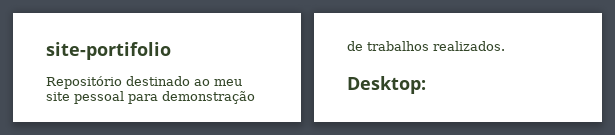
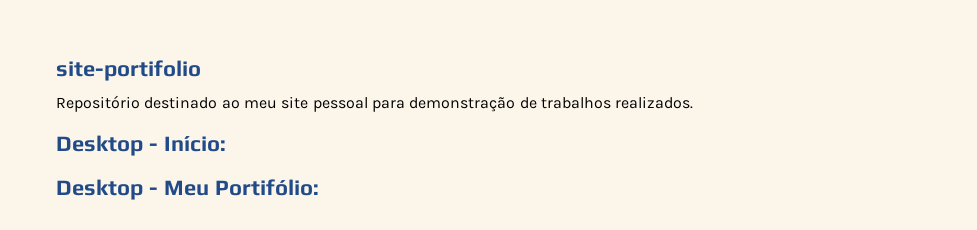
[347,76,426,94] Desktop: -> [56,135,226,156] [56,179,319,200] Desktop - Início: // Desktop - Meu Portifólio:

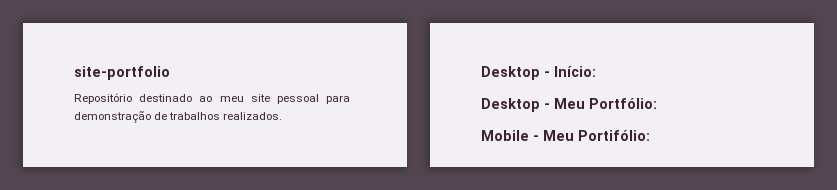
[56,60,201,81] site-portifolio -> [74,66,170,80] site-portfolio
(209, 188) none -> [589,98,657,109] [481,130,574,141] Portfólio: // Mobile - Meu

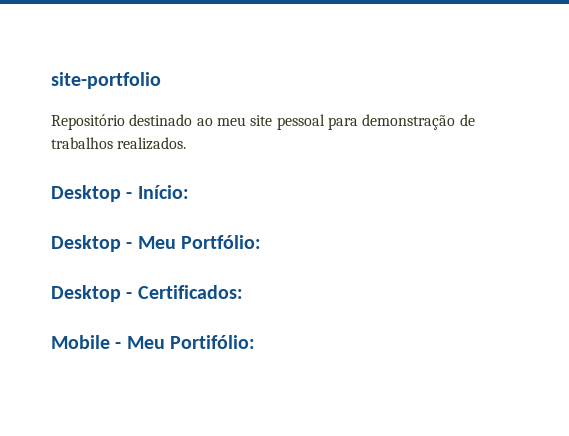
(657, 103) none -> [51,285,243,302] // Desktop - Certificados:

